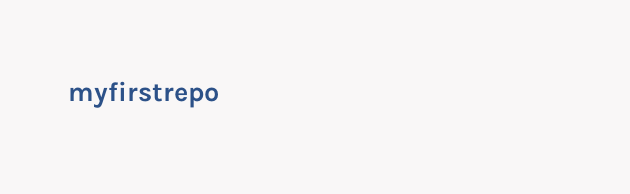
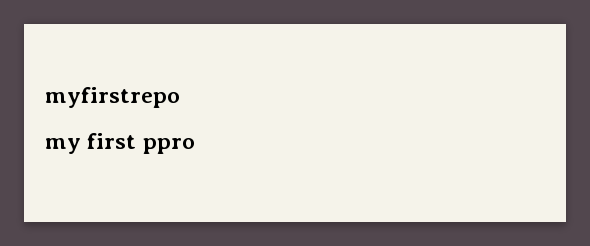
(219, 94) none -> [45,133,195,154] // my first ppro

